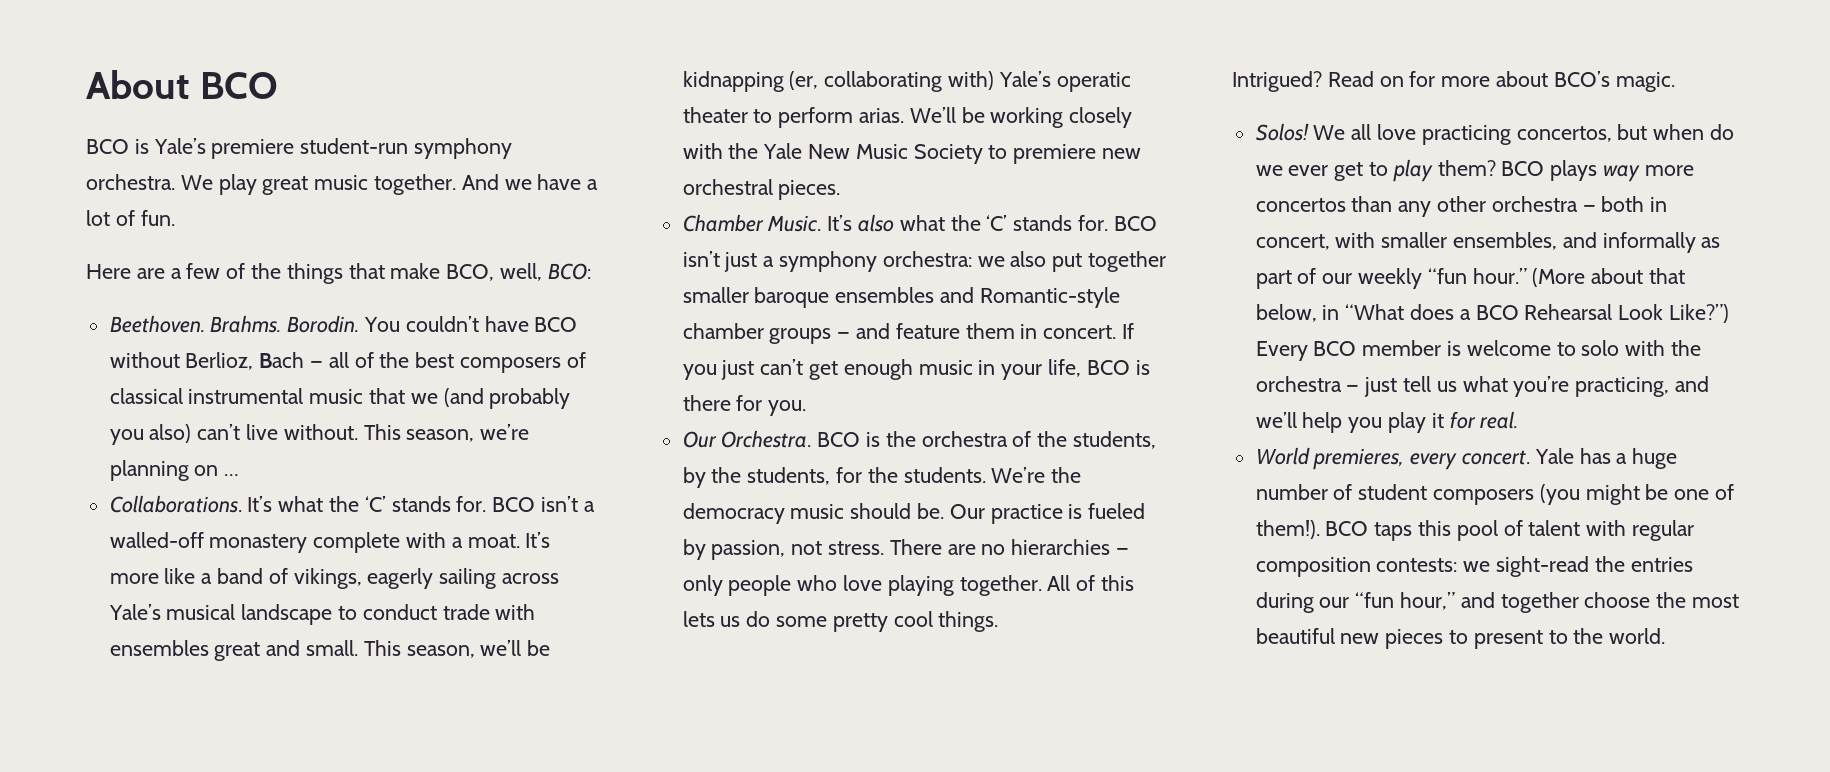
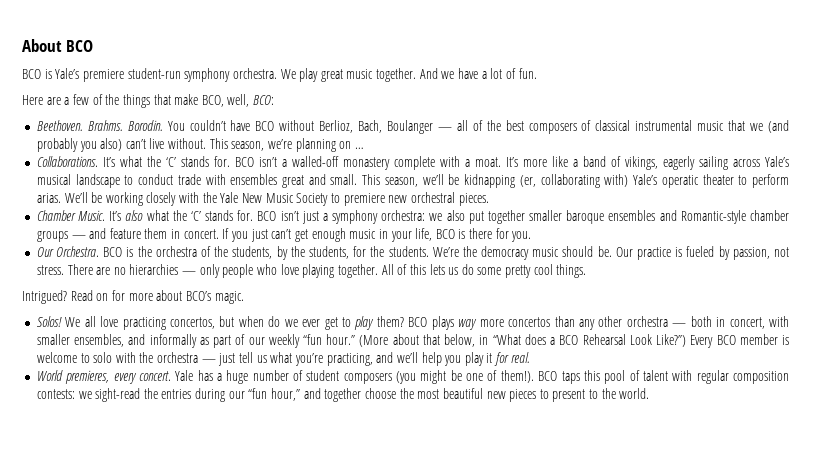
[259,352,305,368] Bach -> [358,120,434,134] Bach, Boulanger

